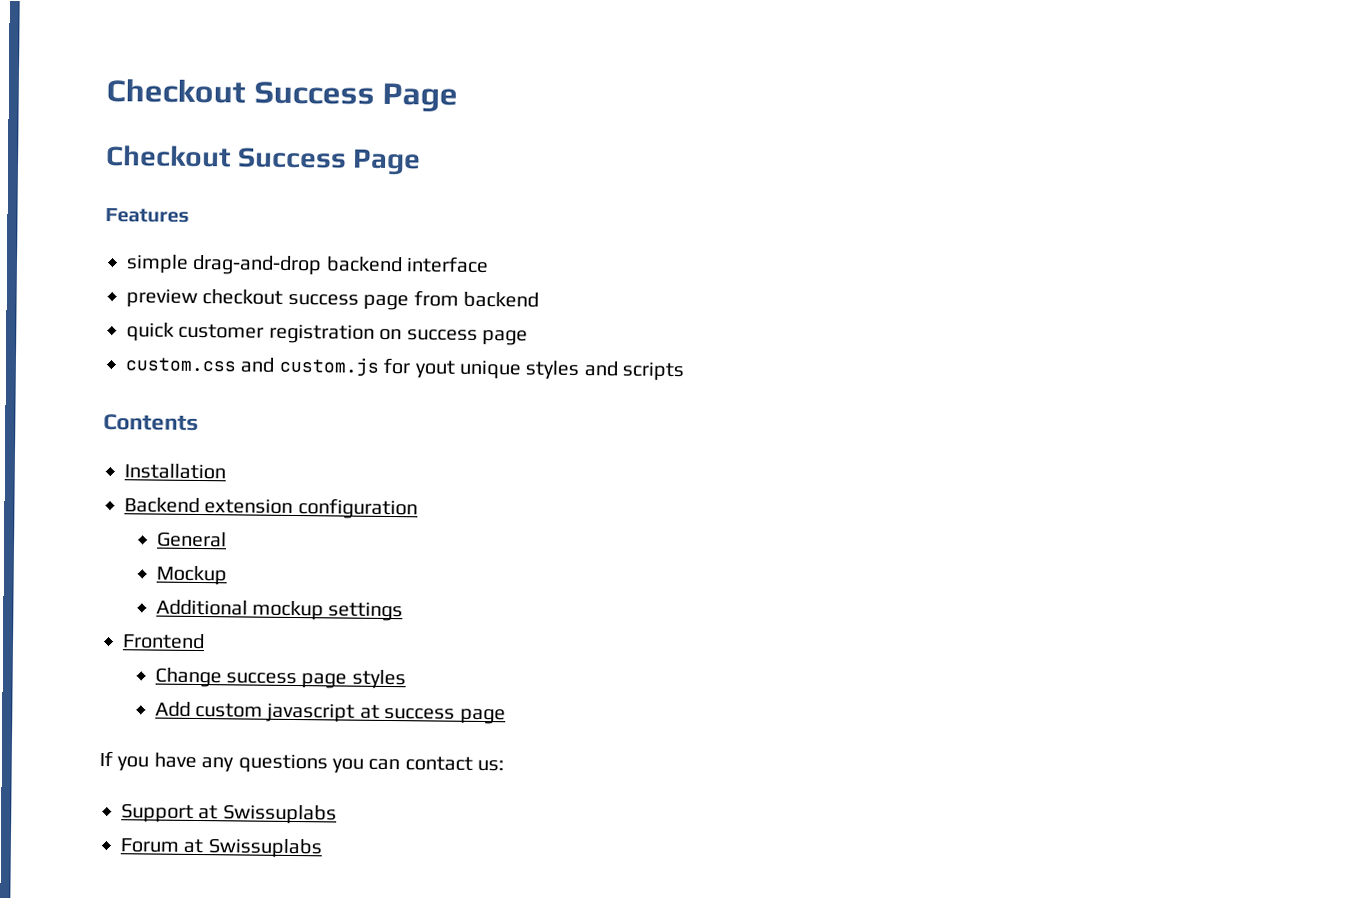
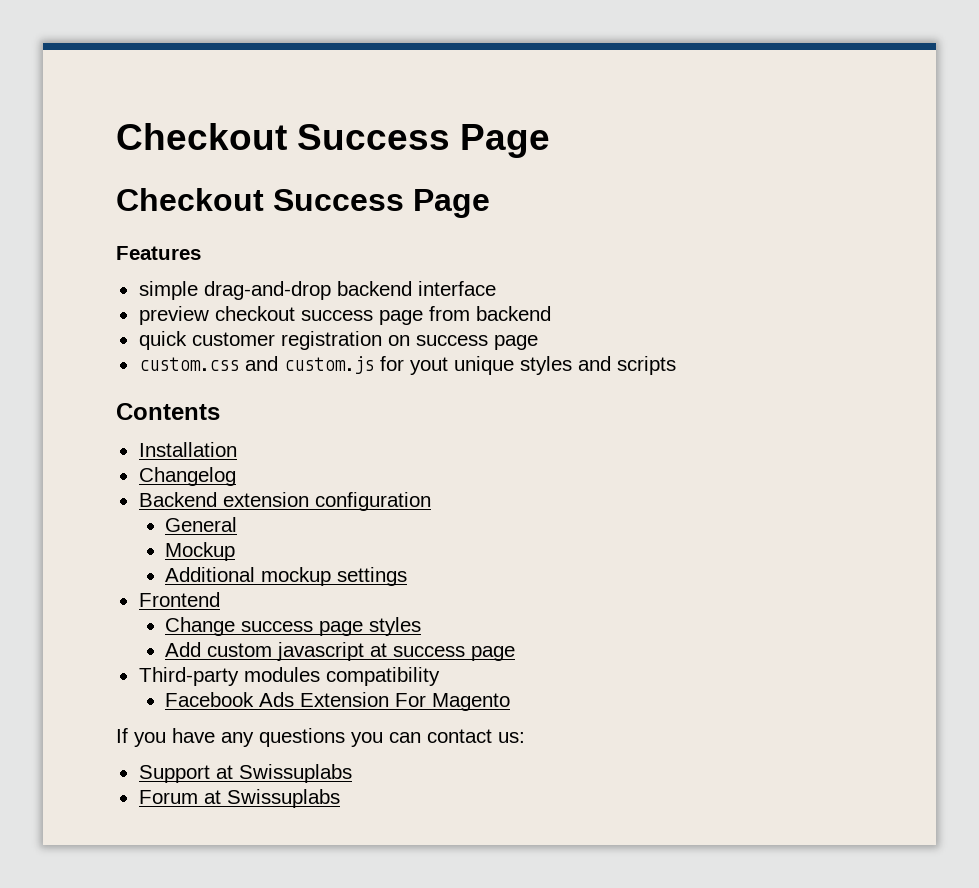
(226, 471) none -> [138,467,236,486] // Changelog
(506, 716) none -> [138,667,440,686] [165,692,511,711] // Third-party modules compatibility // Facebook Ads Extension For Magento

